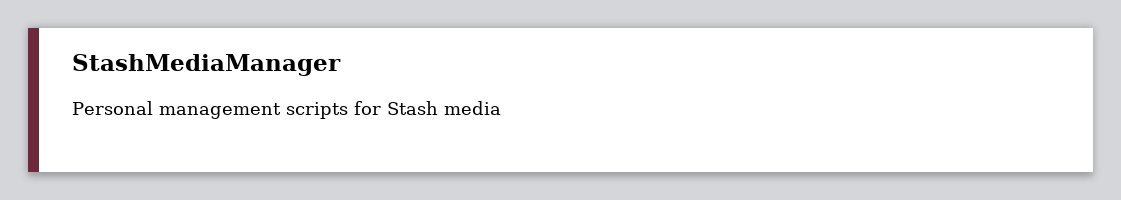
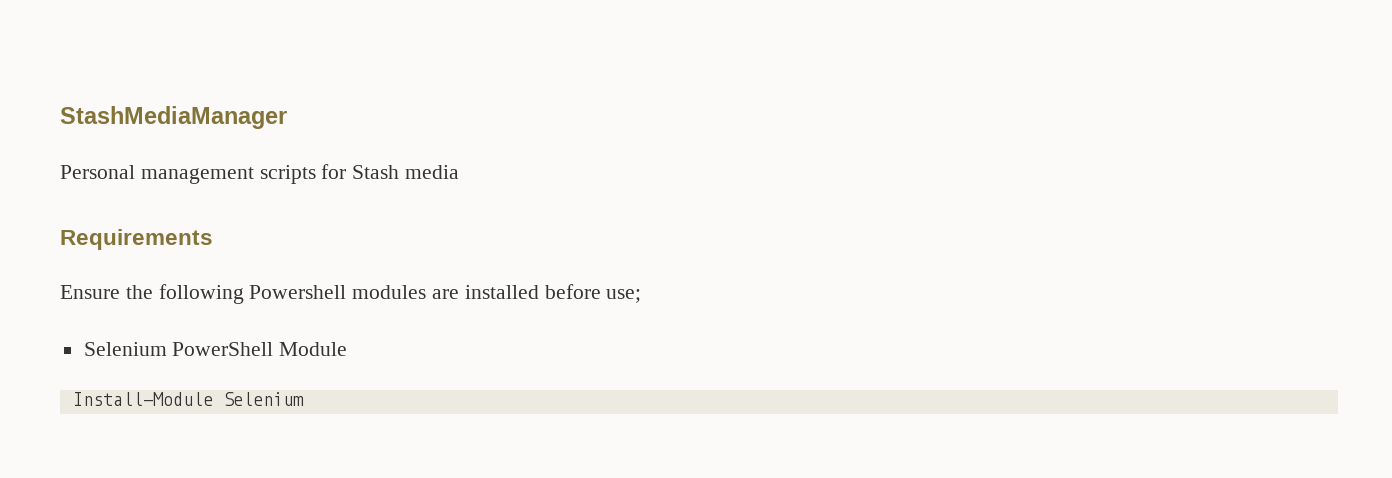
(501, 108) none -> [60,229,213,250] [60,284,642,304] [83,342,348,356] [72,392,304,406] // Requirements // Ensure the following Powershell modules are installed before use; // Selenium PowerShell Module // Install-Module Selenium

